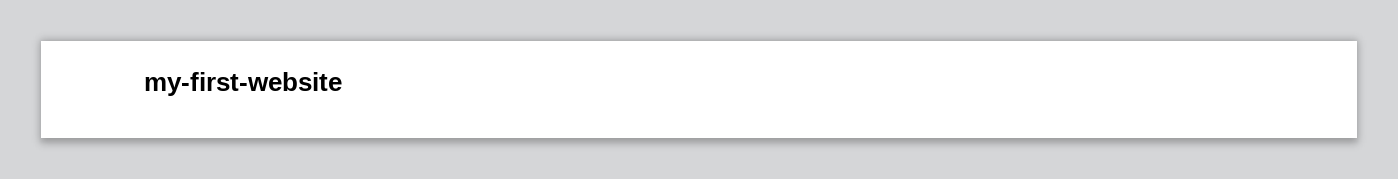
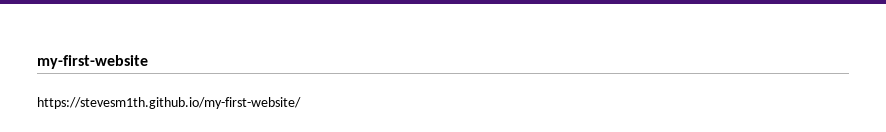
(342, 84) none -> [37,97,301,109] // https://stevesm1th.github.io/my-first-website/

